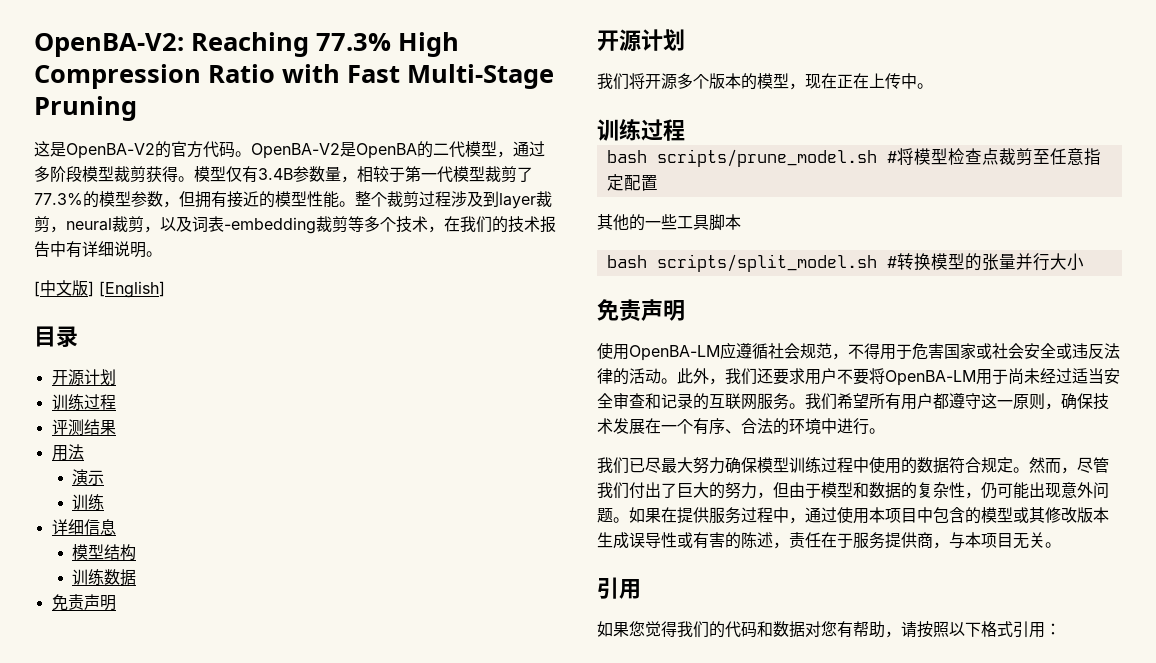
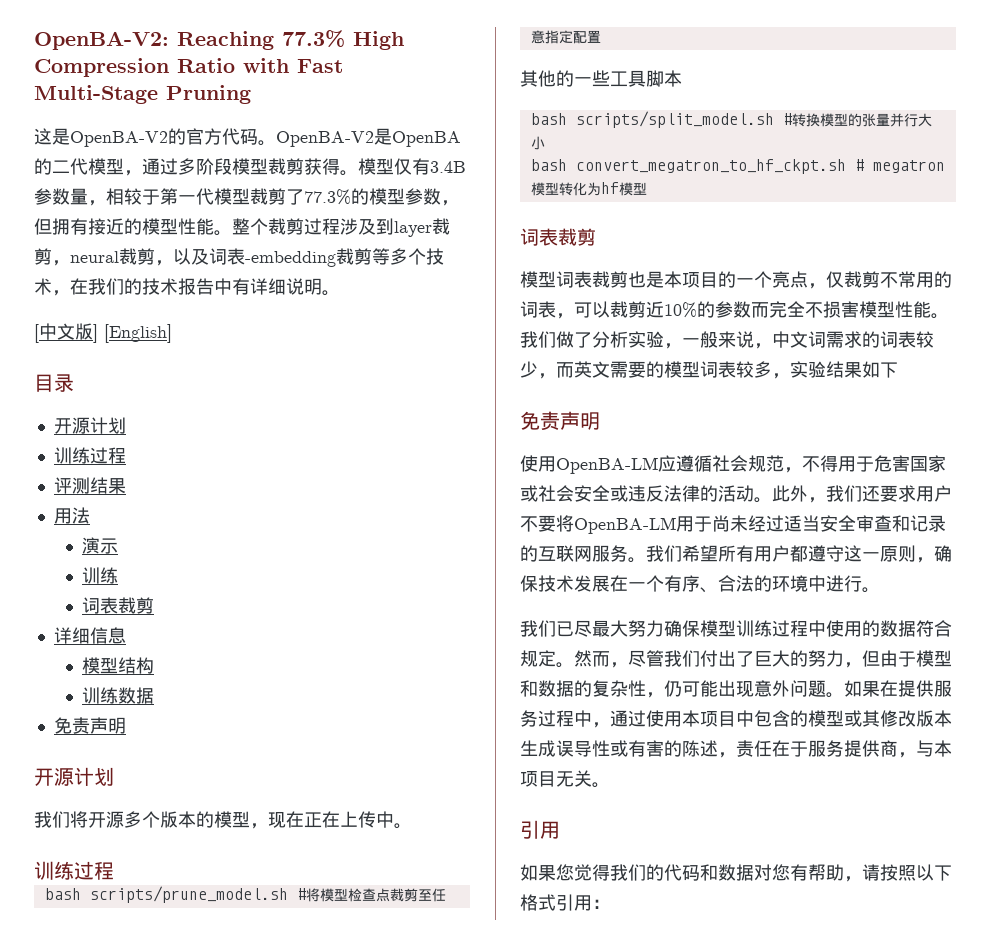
(105, 502) none -> [82,597,155,614] // 词表裁剪
(1084, 262) none -> [530,159,945,174] [530,182,647,196] [520,228,596,246] [520,271,952,289] [520,301,949,319] [520,331,934,349] [520,361,898,379] // bash convert_megatron_to_hf_ckpt.sh # megatron模型转化为hf模型 // 词表裁剪 // 模型词表裁剪也是本项目的一个亮点，仅裁剪不常用的词表，可以裁剪近10%的参数而完全不损害模型性能。我们做了分析实验，一般来说，中文词需求的词表较少，而英文需要的模型词表较多，实验结果如下

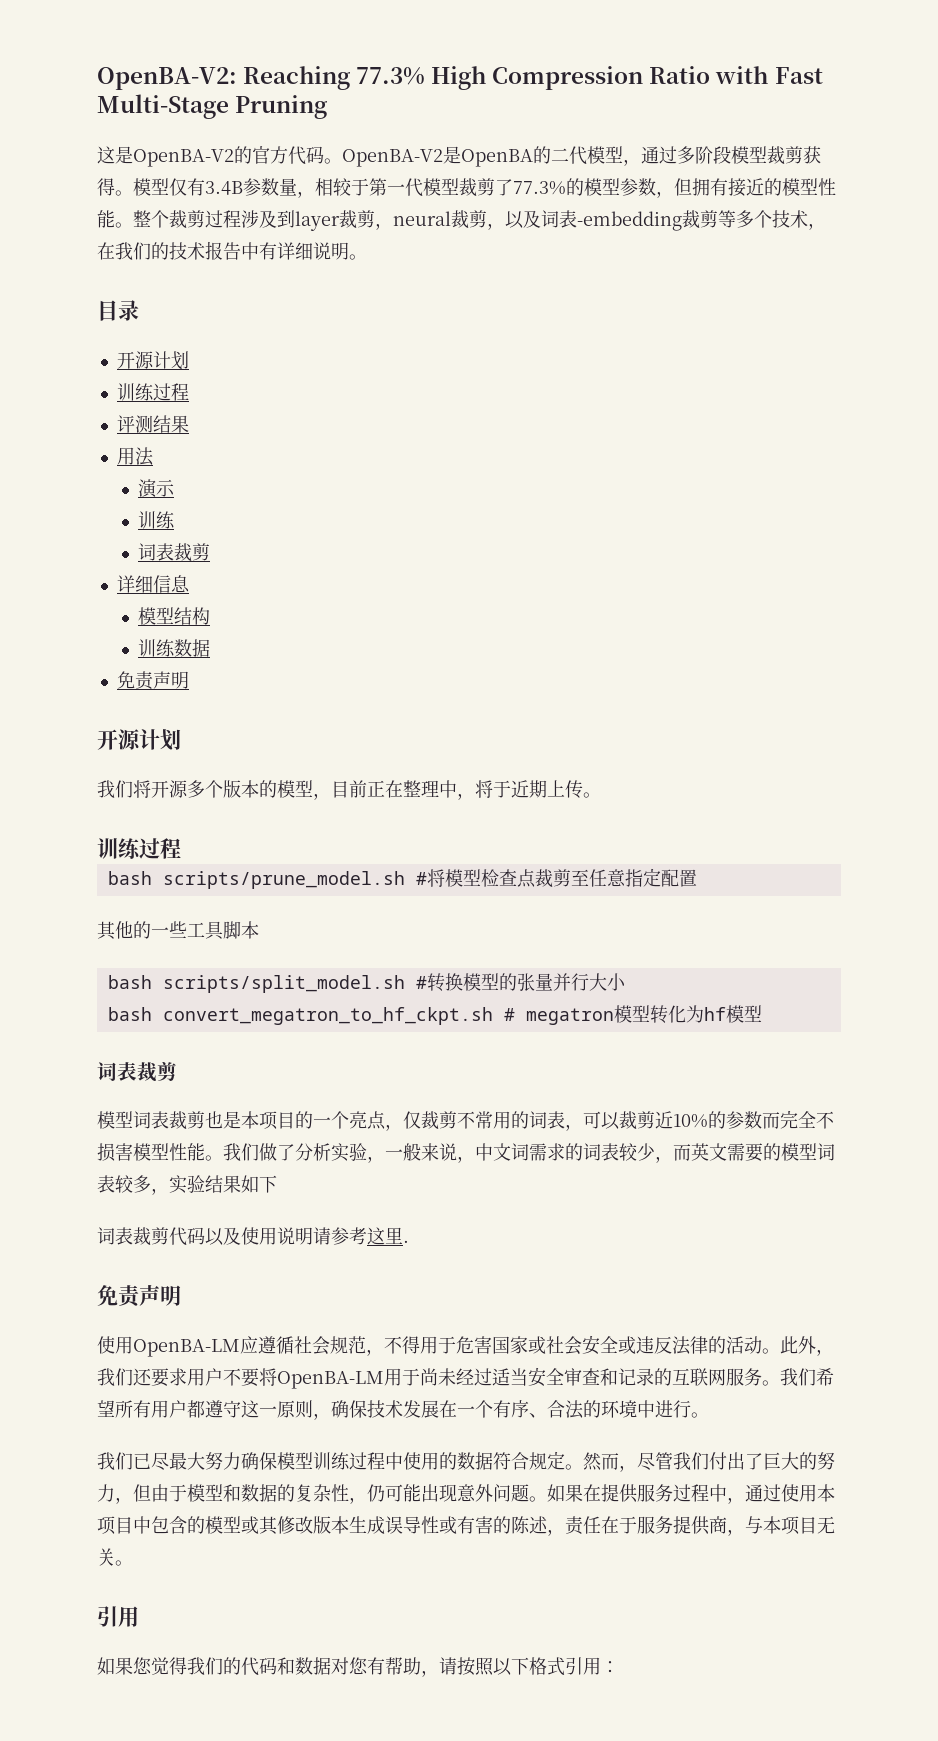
[34,323,172,343] // [中文版] [English] -> (367, 257) none
[268,811,394,828] 现在正在上传中 -> [331,780,583,800] 目前正在整理中，将于近期上传
(898, 370) none -> [97,1227,409,1246] // 词表裁剪代码以及使用说明请参考这里.

